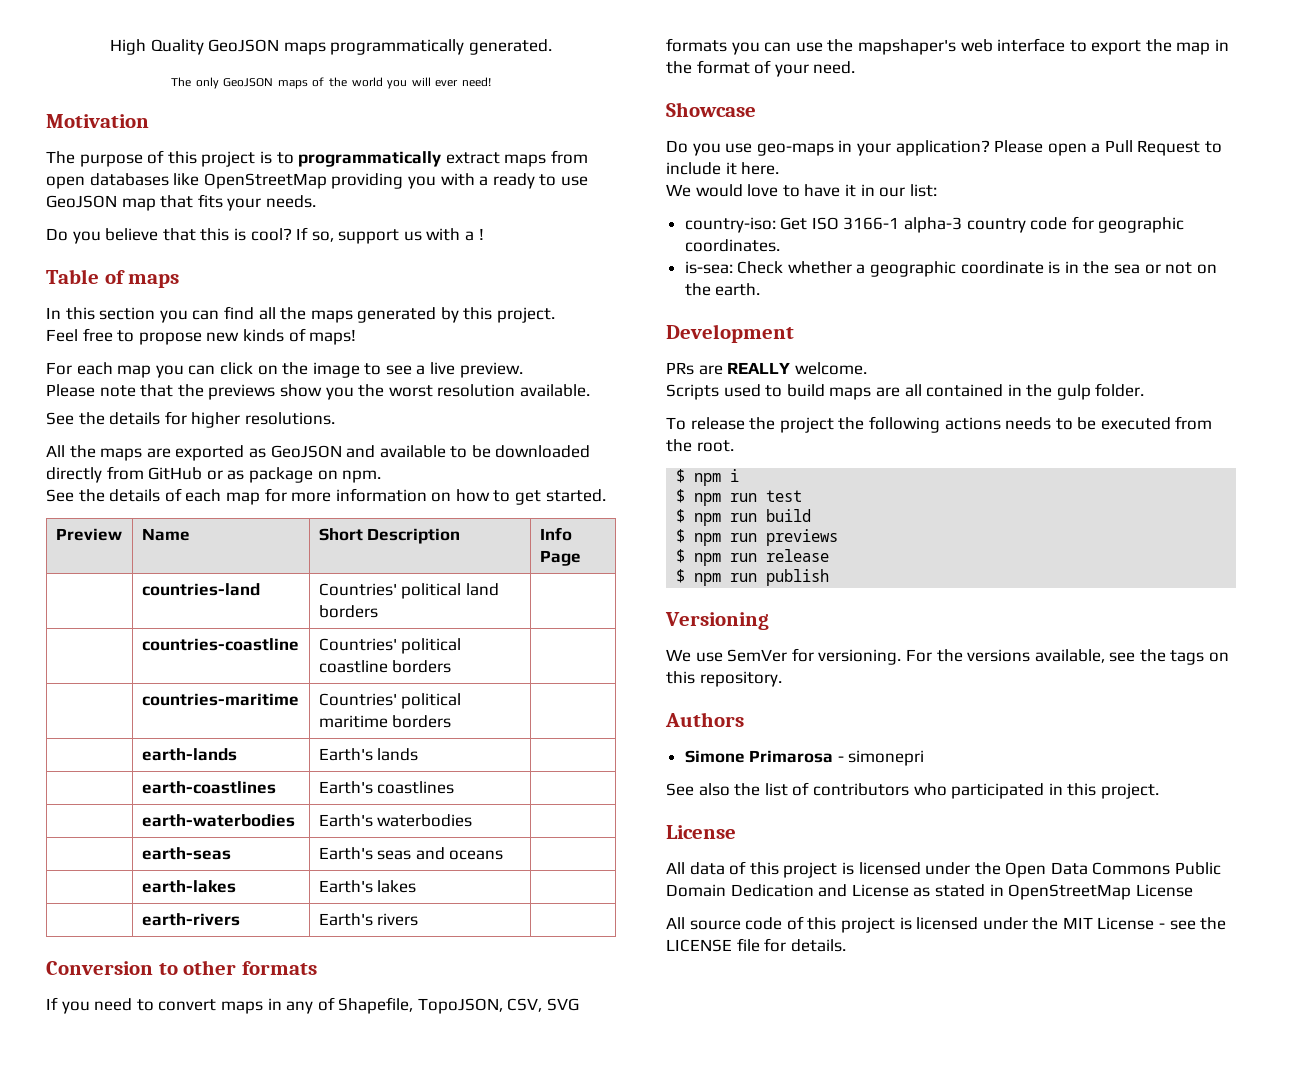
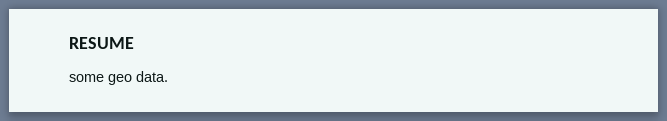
[110,39,552,55] [171,77,491,89] [46,114,149,128] [46,150,588,167] [46,173,588,189] [46,194,316,211] [46,227,484,244] [46,269,180,288] [46,306,556,323] [46,328,357,345] [46,362,523,378] [46,384,590,400] [46,411,335,428] [46,445,591,461] [46,466,382,483] [46,488,606,505] [55,528,122,541] [141,528,190,541] [318,528,461,544] [539,527,572,541] [539,550,581,566] [141,583,260,596] [318,583,499,599] [318,605,378,618] [141,638,299,651] [318,638,462,654] [318,660,452,673] [141,693,299,706] [318,693,462,709] [318,715,452,728] [141,748,237,761] [318,748,419,761] [141,781,276,794] [318,781,455,794] [141,814,295,827] [318,814,473,827] [141,847,231,860] [318,847,504,860] [141,880,236,893] [318,880,417,893] [141,913,240,926] [318,913,419,926] [46,960,317,975] [46,997,580,1014] [666,38,1230,55] [666,60,856,77] [666,102,756,117] [666,140,1223,156] [666,162,780,175] [666,184,937,197] [684,216,1185,233] [684,239,780,252] [684,261,1217,277] [684,283,761,296] [666,324,794,343] [666,362,867,375] [666,383,1145,400] [666,416,1213,433] [666,439,734,452] [676,469,740,486] [676,489,803,506] [676,509,812,526] [676,529,839,546] [676,549,830,566] [676,569,830,586] [665,612,769,630] [666,648,1230,665] [666,671,782,687] [665,712,744,727] [684,750,925,766] [666,782,1159,799] [666,825,736,839] [666,861,1222,878] [666,884,1193,900] [666,916,1227,933] [666,938,846,952] High Quality GeoJSON maps programmatically generated. // The only GeoJSON maps of the world you will ever need! // Motivation // The purpose of this project is to programmatically extract maps from open databases like OpenStreetMap providing you with a ready to use GeoJSON map that fits your needs. // Do you believe that this is cool? If so, support us with a ! // Table of maps // In this section you can find all the maps generated by this project. // Feel free to propose new kinds of maps! // For each map you can click on the image to see a live preview. // Please note that the previews show you the worst resolution available. // See the details for higher resolutions. // All the maps are exported as GeoJSON and available to be downloaded directly from GitHub or as package on npm. // See the details of each map for more information on how to get started. // Preview | Name | Short Description | Info Page // | countries-land | Countries' political land borders | // | countries-coastline | Countries' political coastline borders | // | countries-maritime | Countries' political maritime borders | // | earth-lands | Earth's lands | // | earth-coastlines | Earth's coastlines | // | earth-waterbodies | Earth's waterbodies | // | earth-seas | Earth's seas and oceans | // | earth-lakes | Earth's lakes | // | earth-rivers | Earth's rivers | // Conversion to other formats // If you need to convert maps in any of Shapefile, TopoJSON, CSV, SVG formats you can use the mapshaper's web interface to export the map in the format of your need. // Showcase // Do you use geo-maps in your application? Please open a Pull Request to include it here. // We would love to have it in our list: // country-iso: Get ISO 3166-1 alpha-3 country code for geographic coordinates. // is-sea: Check whether a geographic coordinate is in the sea or not on the earth. // Development // PRs are REALLY welcome. // Scripts used to build maps are all contained in the gulp folder. // To release the project the following actions needs to be executed from the root. // $ npm i // $ npm run test // $ npm run build // $ npm run previews // $ npm run release // $ npm run publish // Versioning // We use SemVer for versioning. For the versions available, see the tags on this repository. // Authors // Simone Primarosa - simonepri // See also the list of contributors who participated in this project. // License // All data of this project is licensed under the Open Data Commons Public Domain Dedication and License as stated in OpenStreetMap License // All source code of this project is licensed under the MIT License - see the LICENSE file for details. -> [69,37,134,49] [69,71,168,85] RESUME // some geo data.

